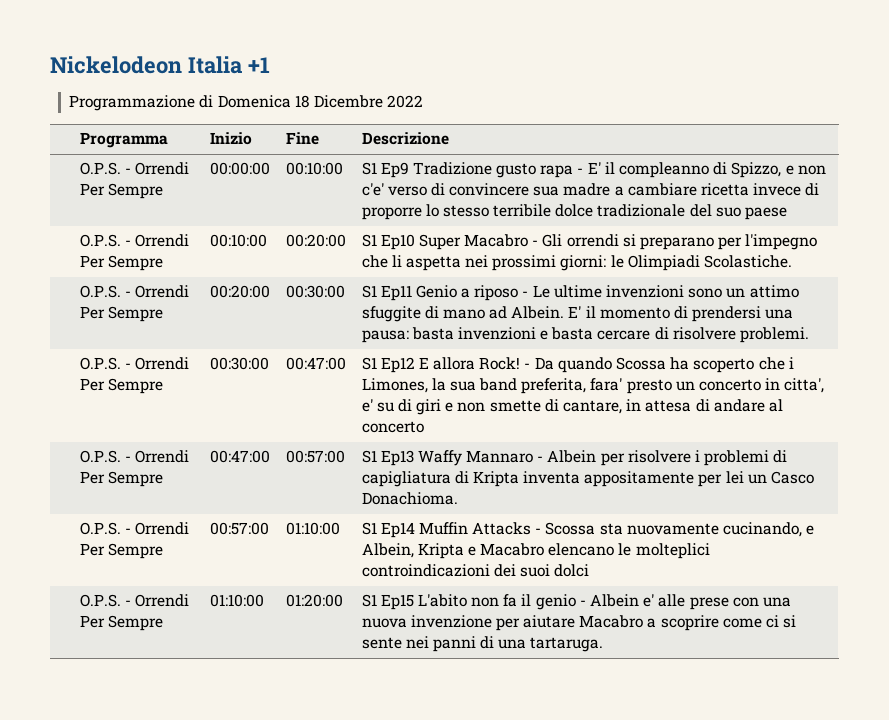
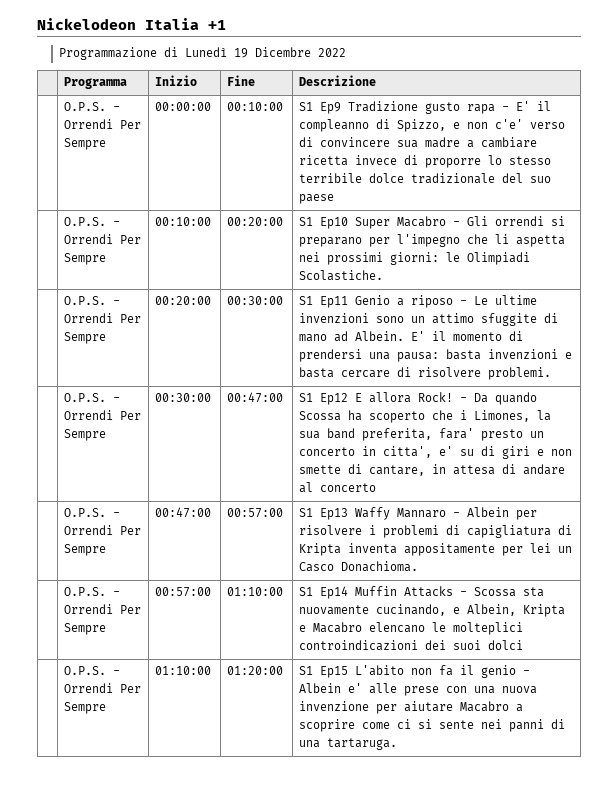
[217,95,310,108] Domenica 18 -> [185,47,249,58] Lunedì 19

